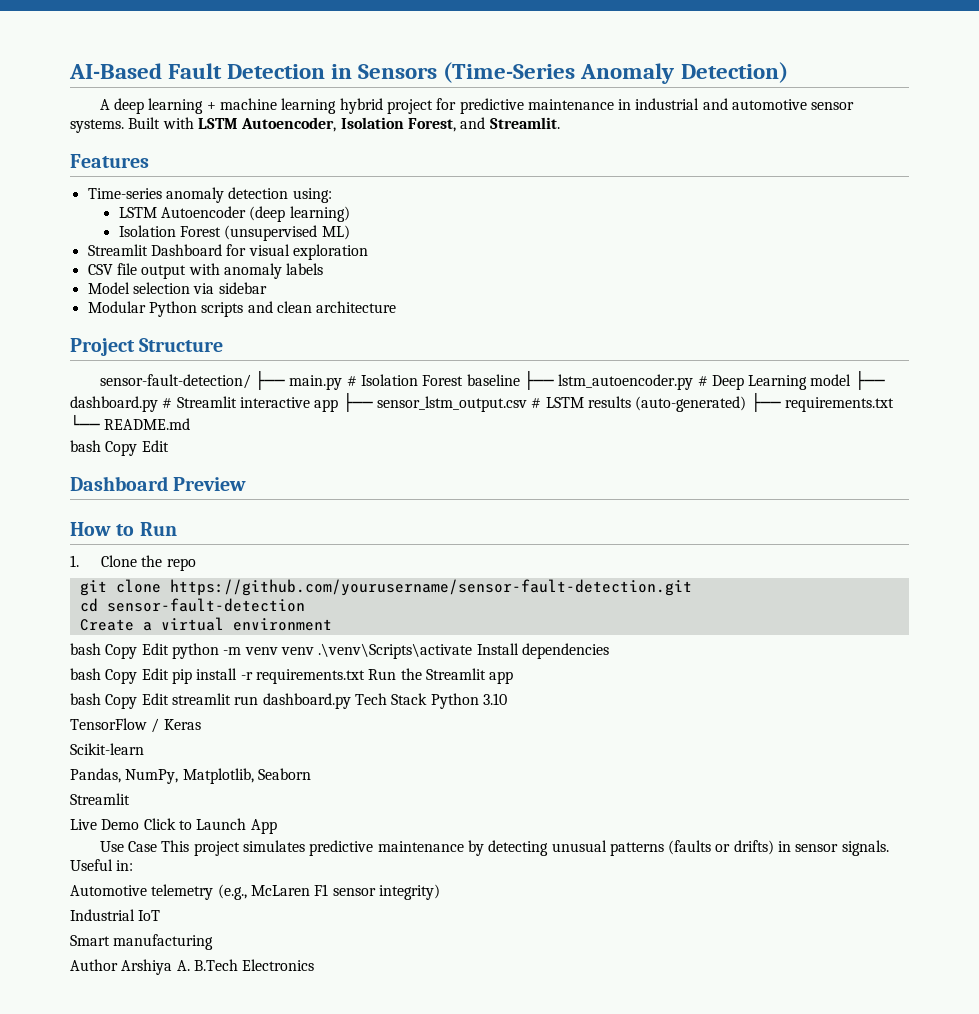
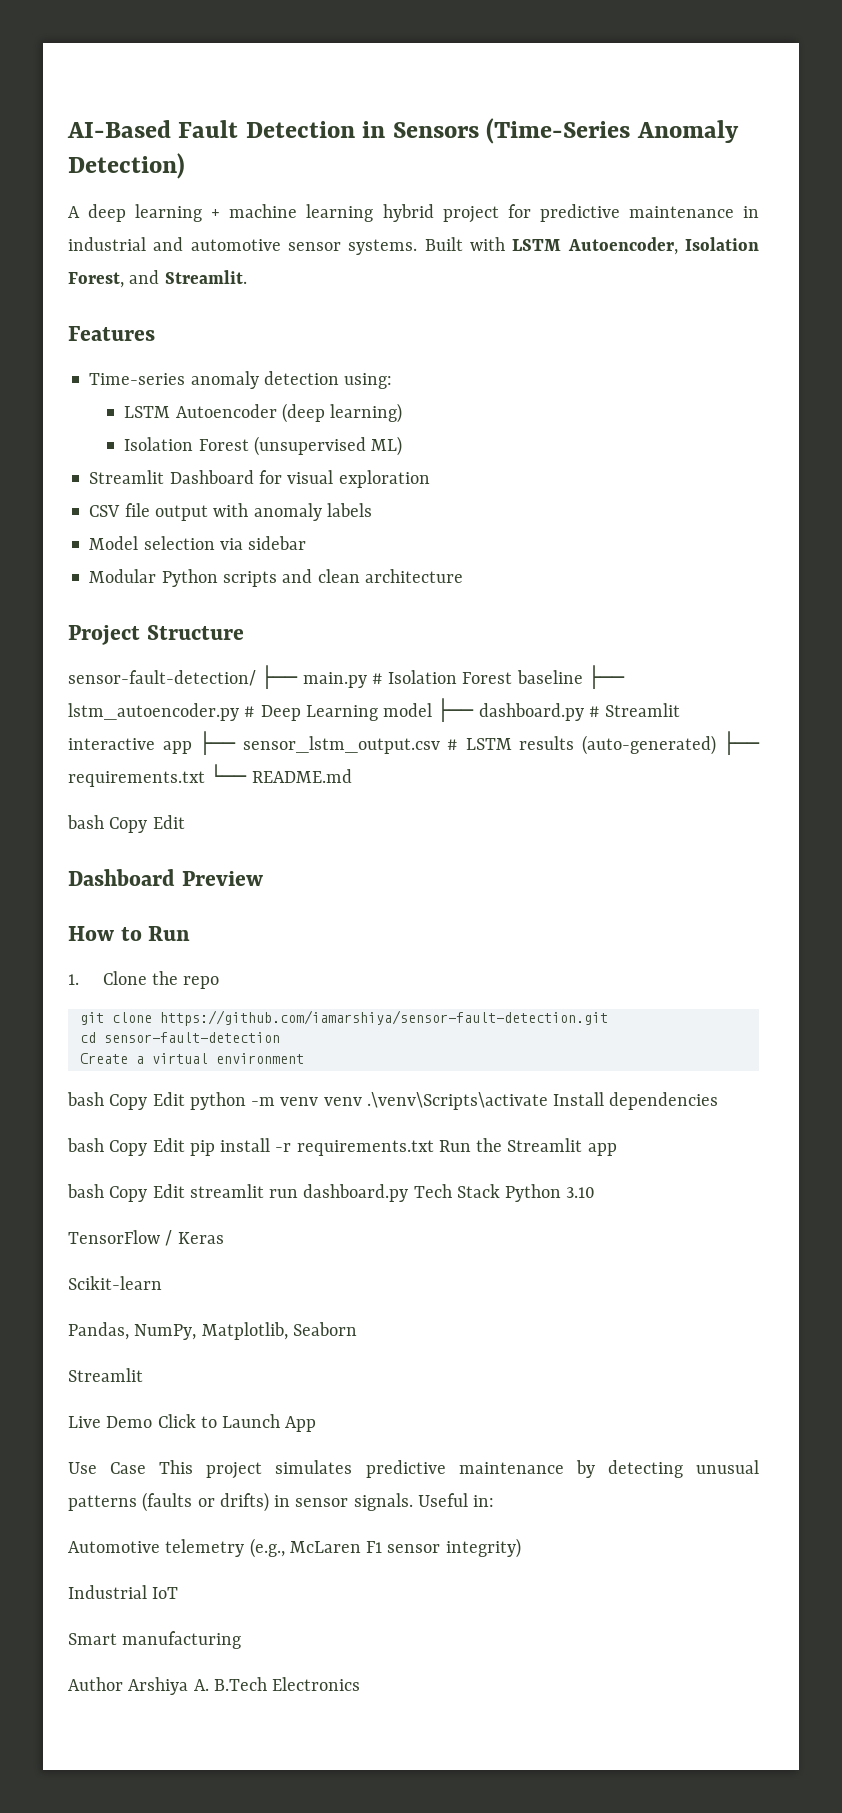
[169,579,692,596] https://github.com/yourusername/sensor-fault-detection.git -> [159,1010,608,1026] https://github.com/iamarshiya/sensor-fault-detection.git

